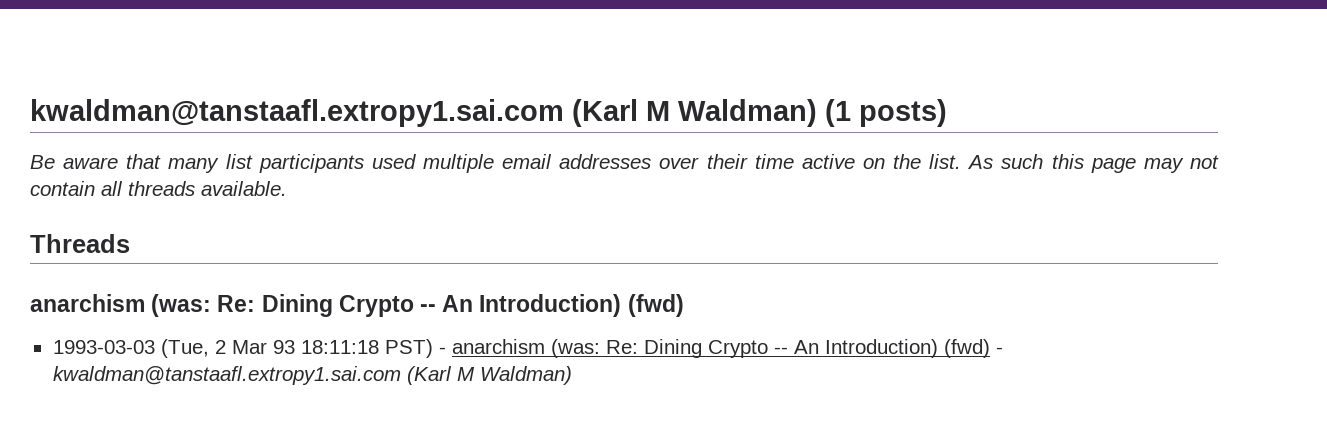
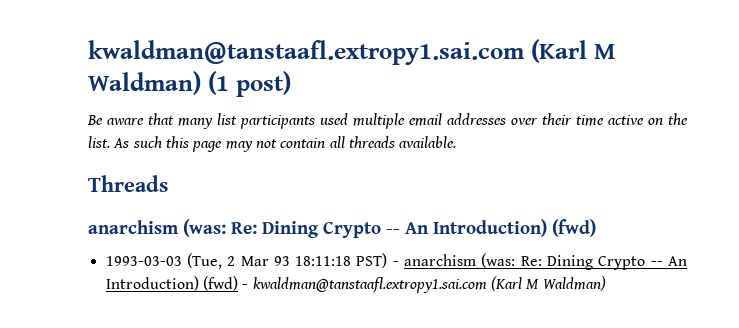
[859,99,947,127] posts) -> [235,71,291,97] post)

